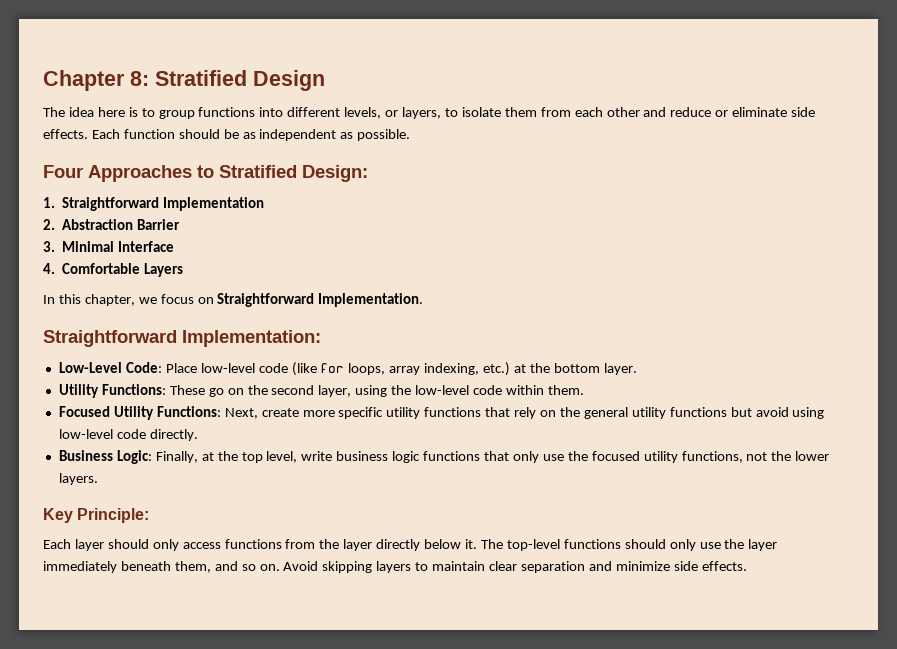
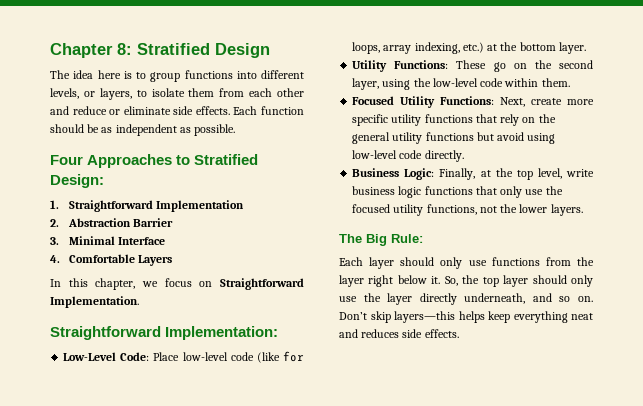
[43,508,150,523] Key Principle: -> [339,234,423,246] The Big Rule:
[182,542,221,549] access -> [468,260,487,266] use
[376,539,421,551] directly -> [368,275,394,287] right
[480,539,621,551] The top-level functions -> [444,275,529,287] So, the top layer
[43,561,670,573] immediately beneath them, and so on. Avoid skipping layers to maintain clear separation and minimize -> [419,293,593,305] [339,311,593,323] [339,329,400,338] directly underneath, and so on. Don’t skip layers—this helps keep everything neat and reduces

